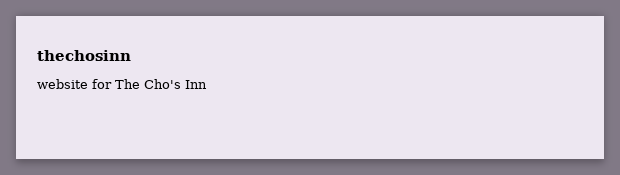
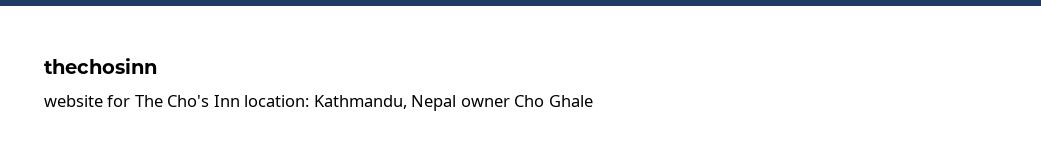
(207, 84) none -> [244,95,593,111] location: Kathmandu, Nepal owner Cho Ghale

